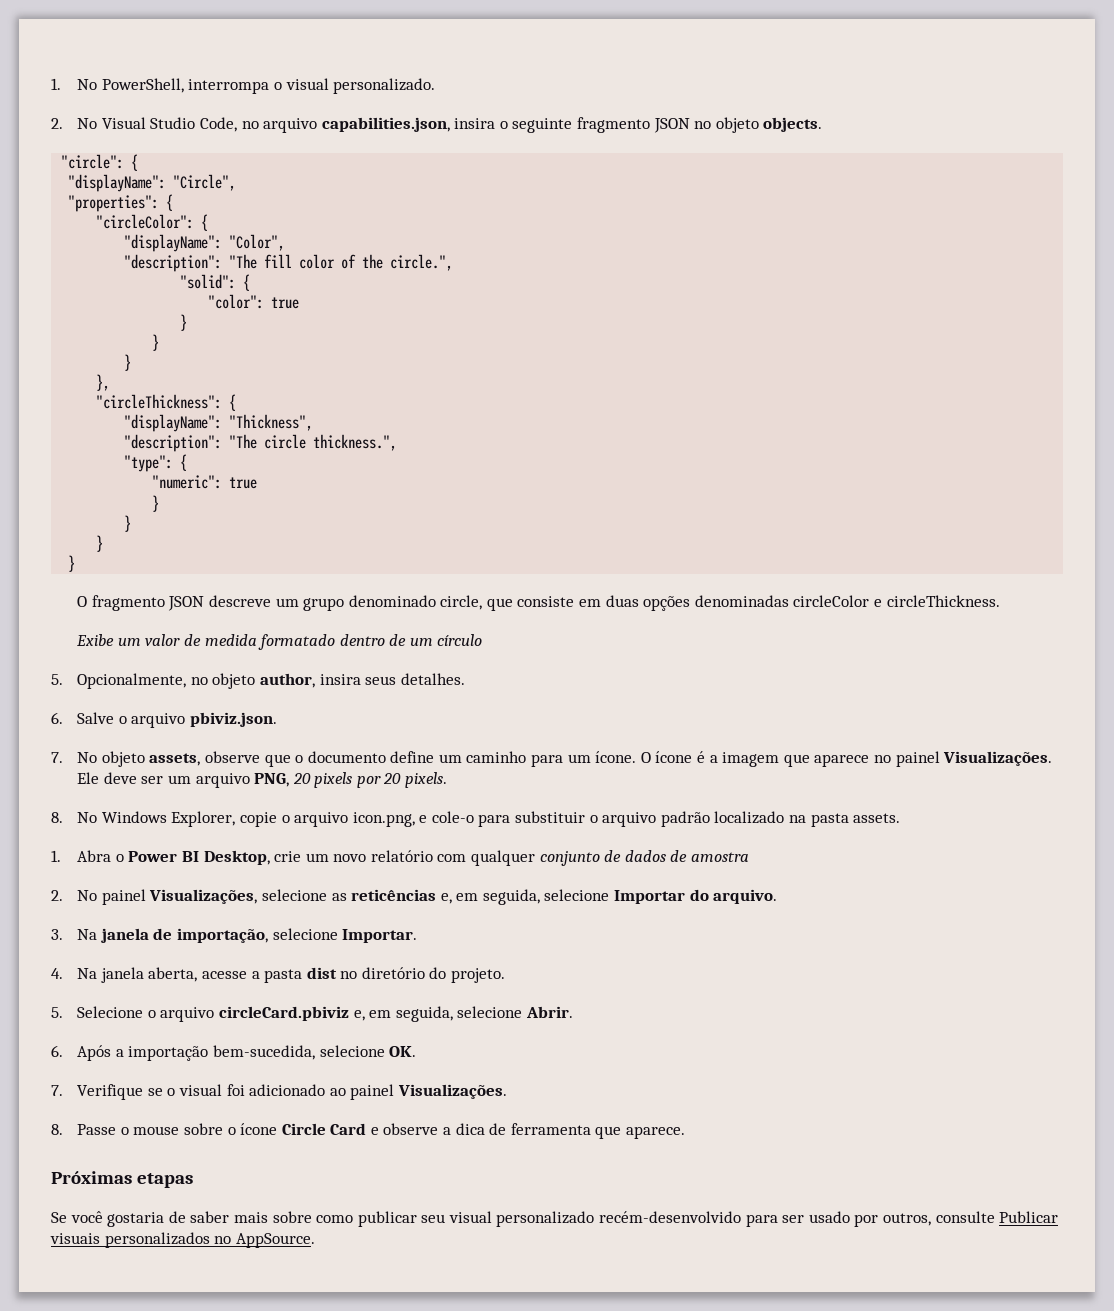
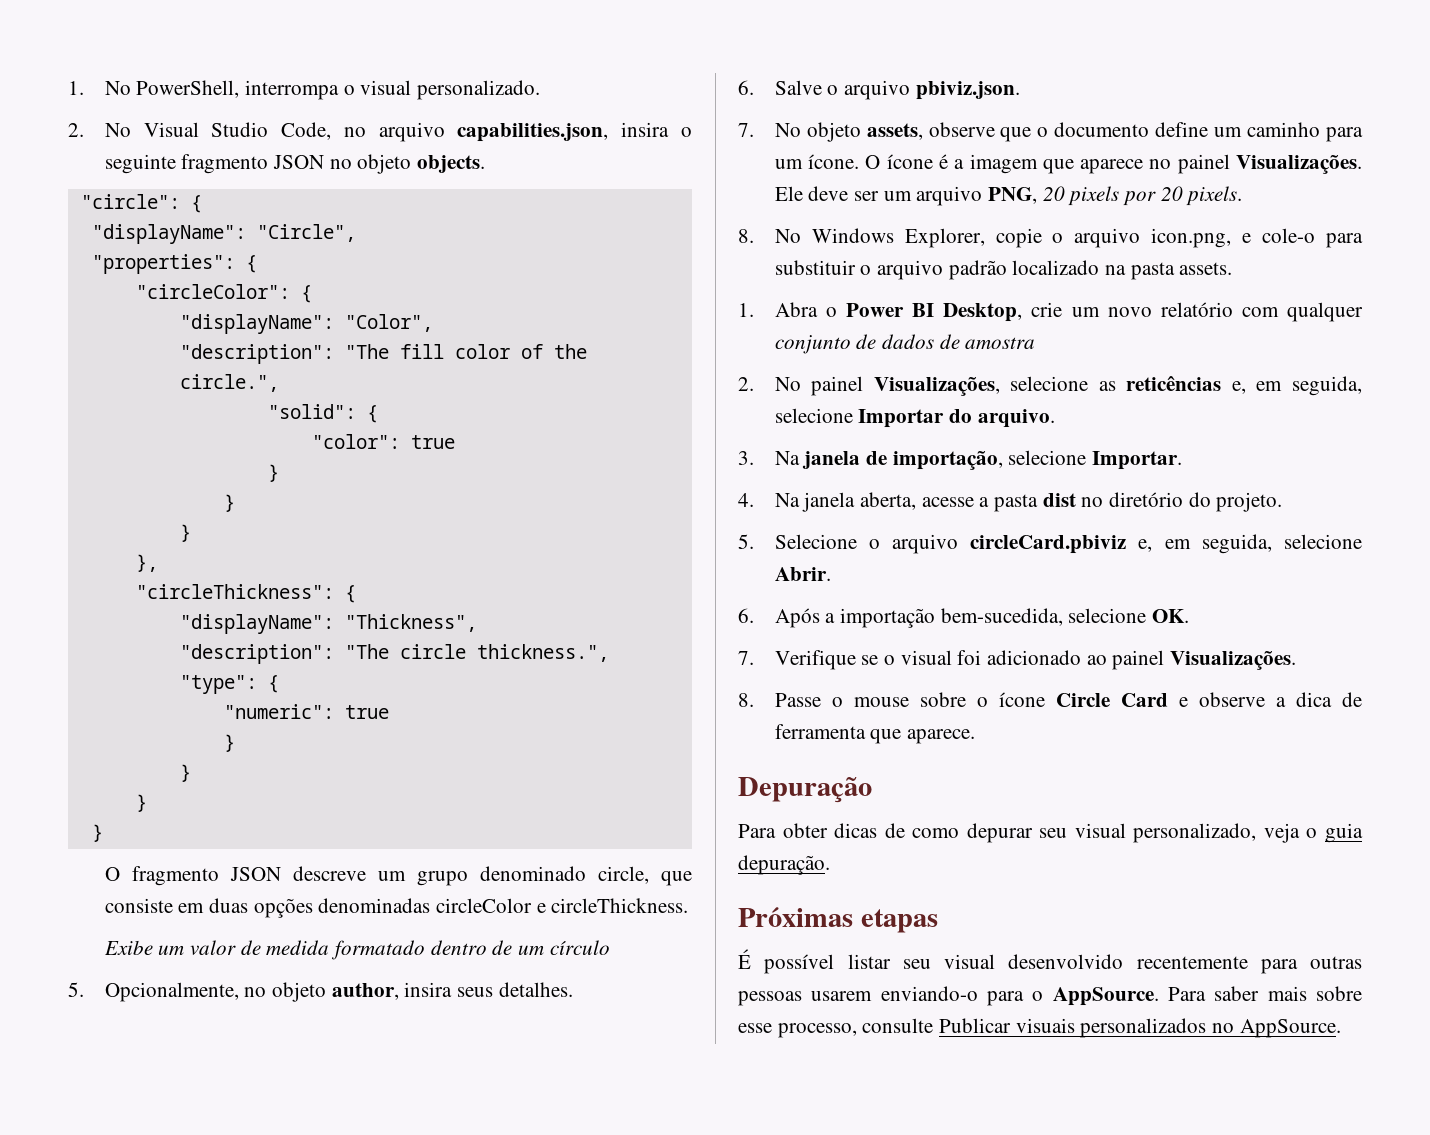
[51,1171,193,1188] [51,1211,932,1227] Próximas etapas // Se você gostaria de saber mais sobre como publicar seu visual personalizado recém-desenvolvido para ser usado por outros, -> [738,777,872,803] [738,823,1363,843] [738,855,830,875] [738,907,938,933] [738,949,1362,974] [738,986,1362,1006] [738,1023,857,1038] Depuração // Para obter dicas de como depurar seu visual personalizado, veja o guia depuração. // Próximas etapas // É possível listar seu visual desenvolvido recentemente para outras pessoas usarem enviando-o para o AppSource. Para saber mais sobre esse processo,

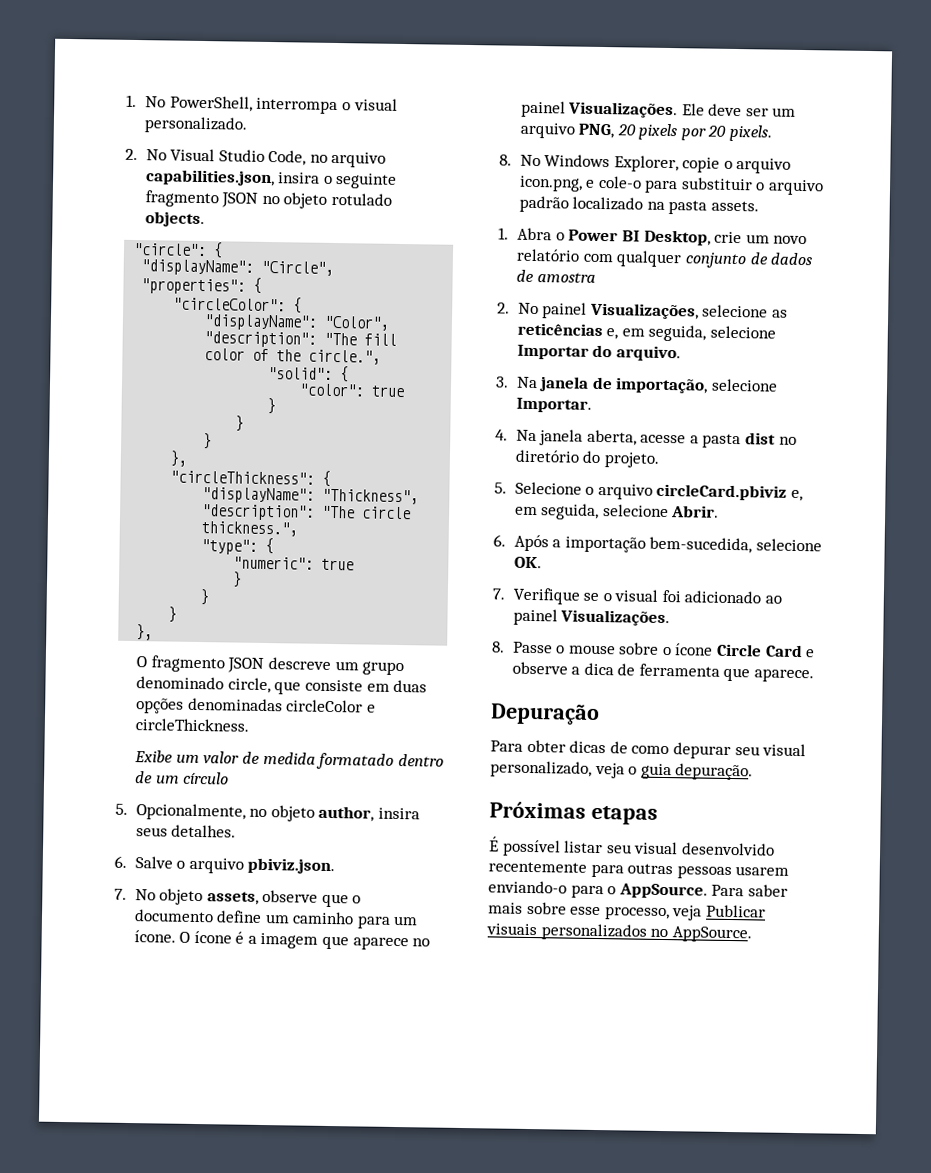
(412, 164) none -> [330,192,392,206] rotulado
[91,824,103,842] } -> [136,624,154,641] },
[862,1018,934,1033] consulte -> [672,905,703,921] veja

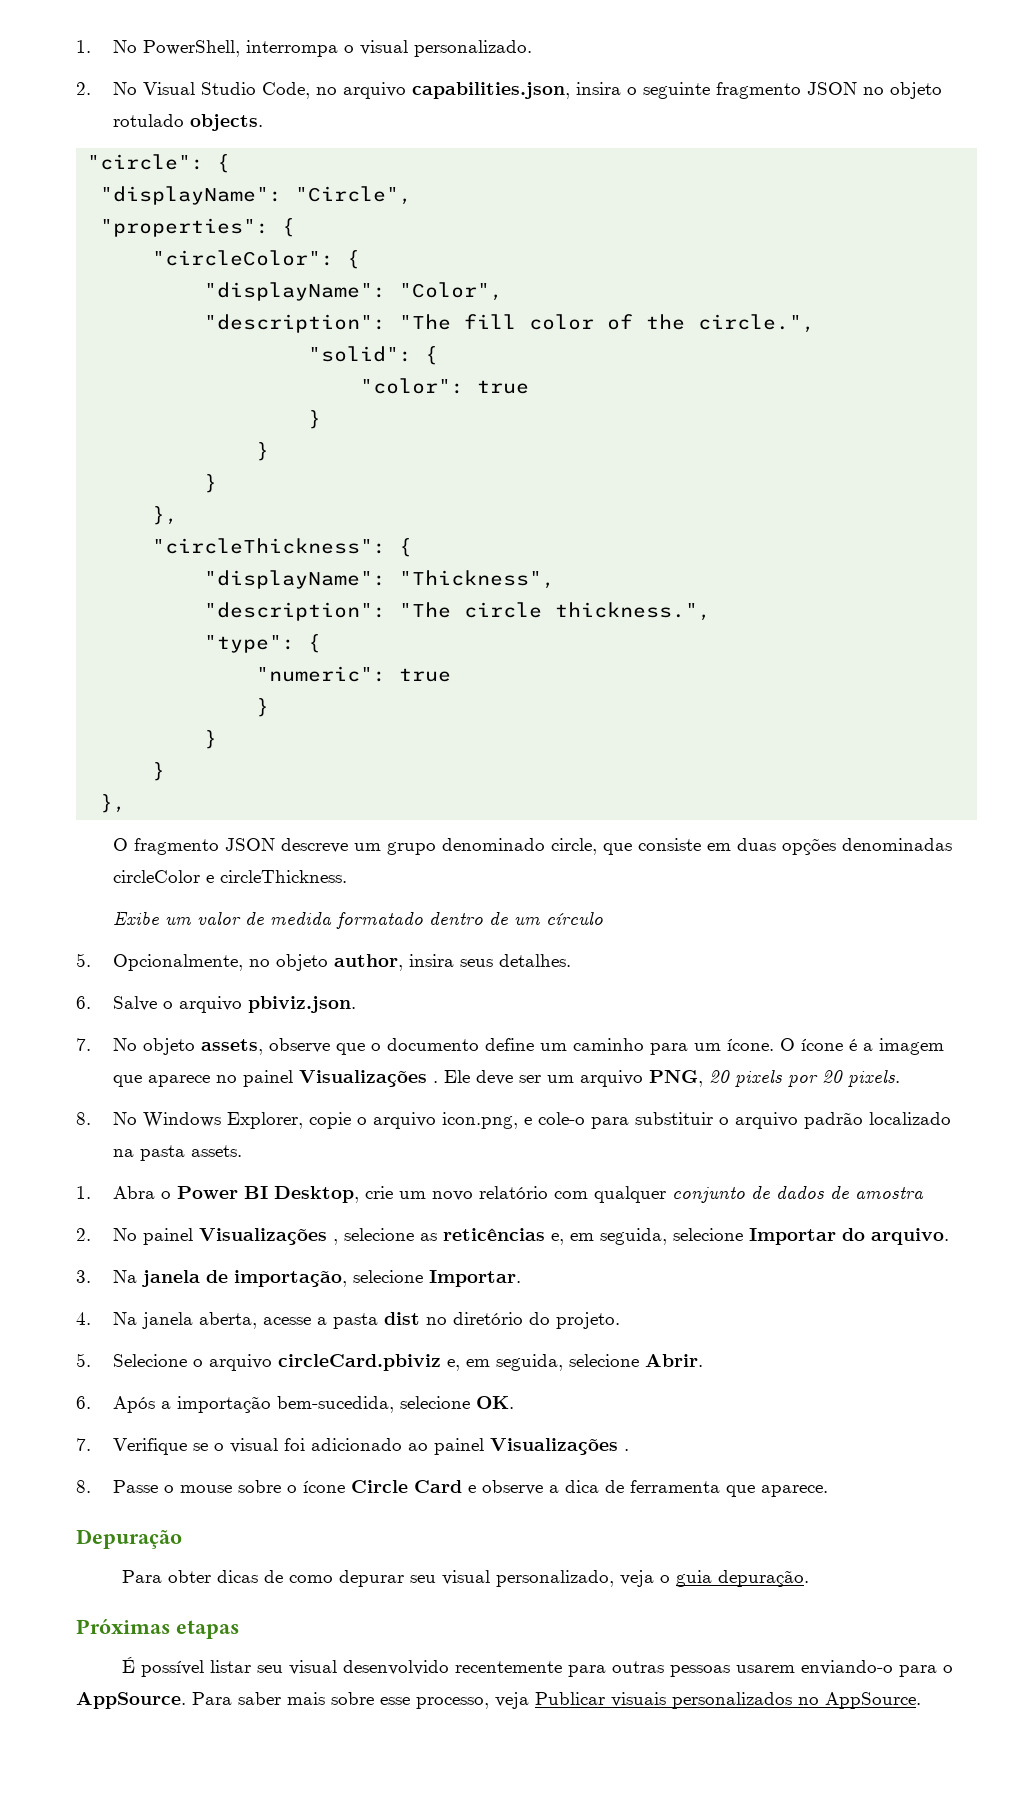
[568,101,679,119] Visualizações. -> [299,1070,439,1087] Visualizações .
[589,302,699,320] Visualizações, -> [199,1228,339,1245] Visualizações ,
[560,609,671,627] Visualizações. -> [490,1438,630,1455] Visualizações .

